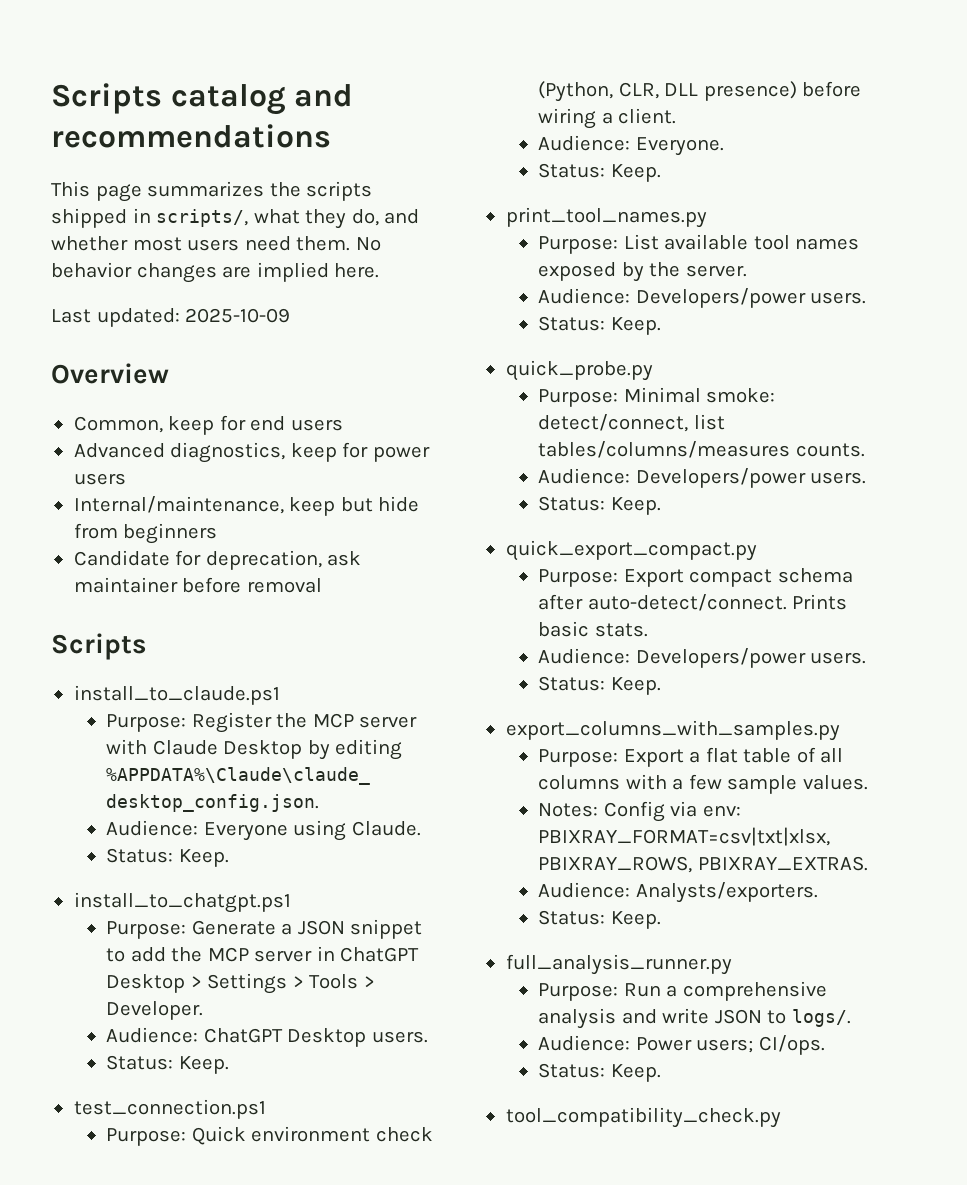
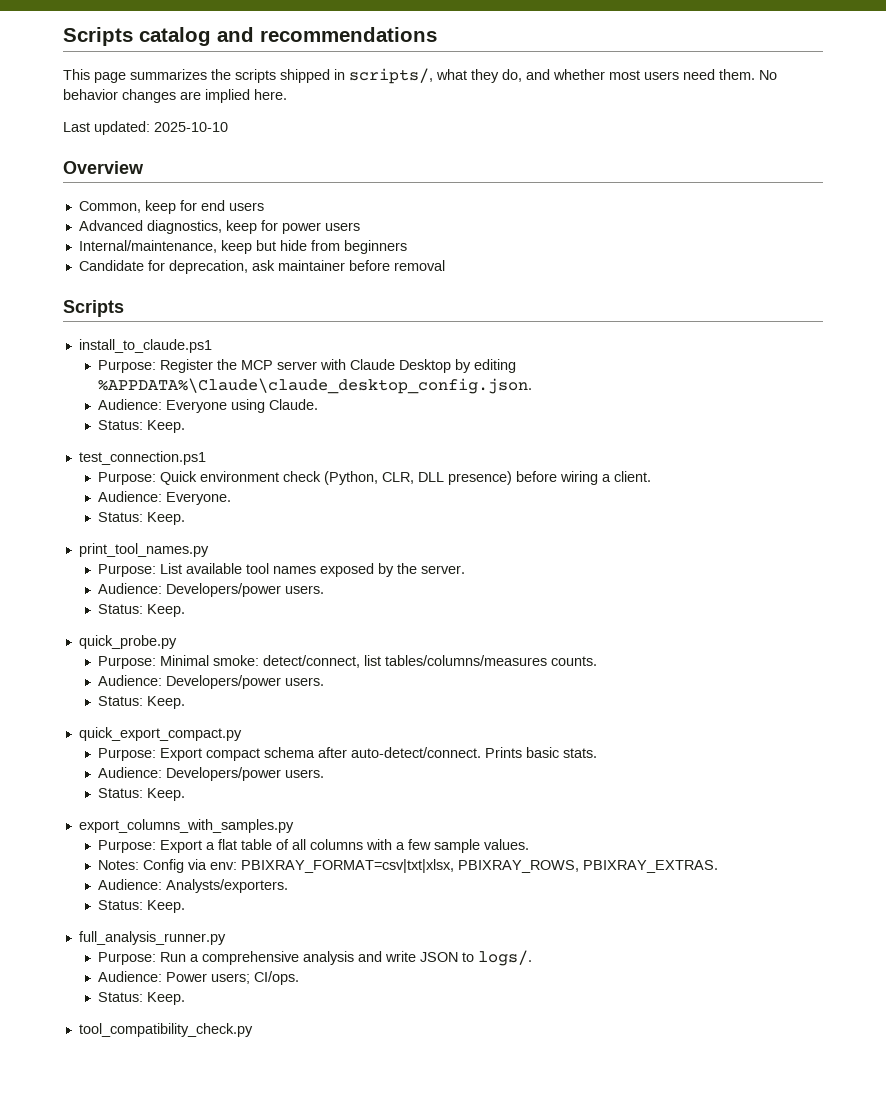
[185,308,291,323] 2025-10-09 -> [154,122,228,132] 2025-10-10
[73,892,291,913] [106,919,423,939] [106,946,420,962] [106,973,375,994] [106,1001,204,1020] [106,1027,428,1047] [106,1055,229,1074] // install_to_chatgpt.ps1 // Purpose: Generate a JSON snippet to add the MCP server in ChatGPT Desktop > Settings > Tools > Developer. // Audience: ChatGPT Desktop users. // Status: Keep. -> (186, 426) none

